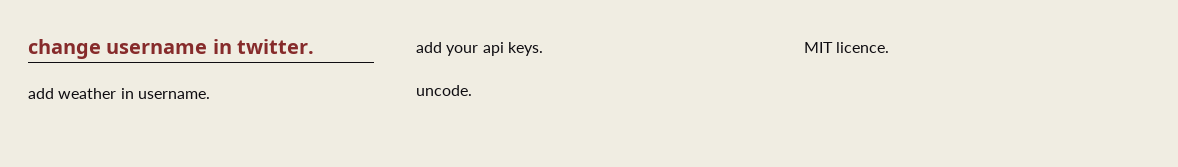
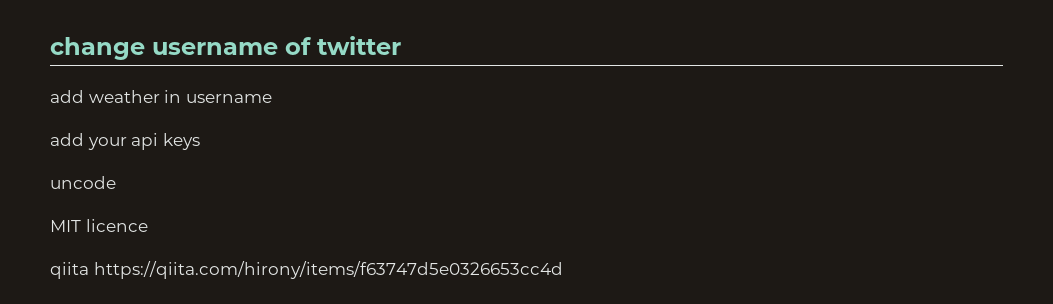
[212,39,315,54] in twitter. -> [285,36,401,55] of twitter
[137,91,210,99] username. -> [185,94,272,103] username
[507,42,543,56] [416,85,472,96] keys. // uncode. -> [162,133,200,150] [50,176,116,189] keys // uncode
[836,42,890,53] licence. -> [85,219,148,232] [50,261,563,279] licence // qiita https://qiita.com/hirony/items/f63747d5e0326653cc4d

